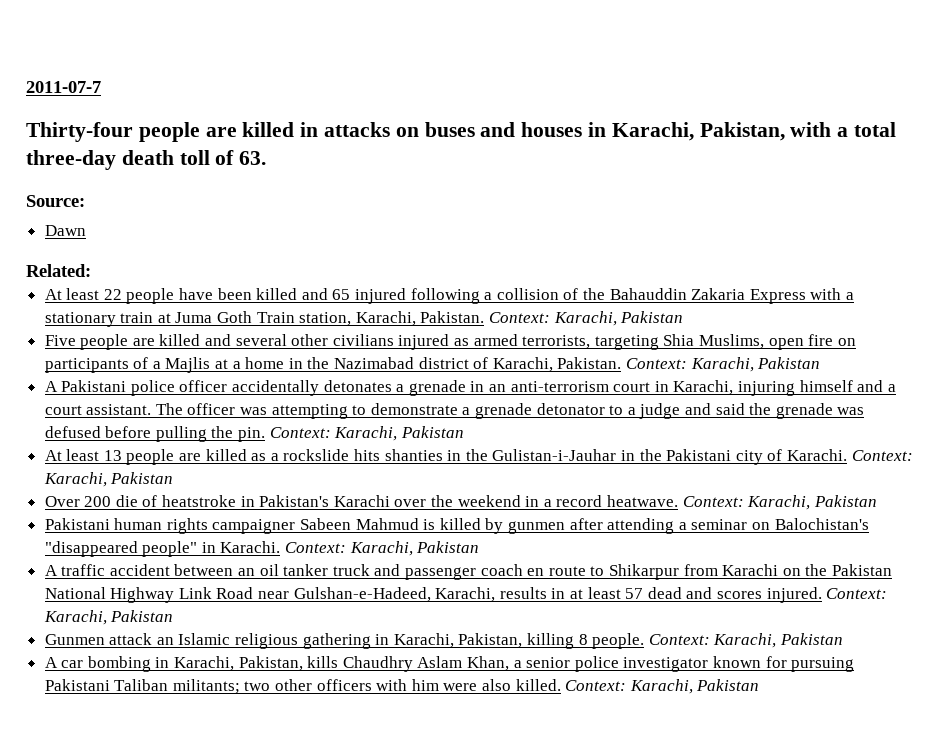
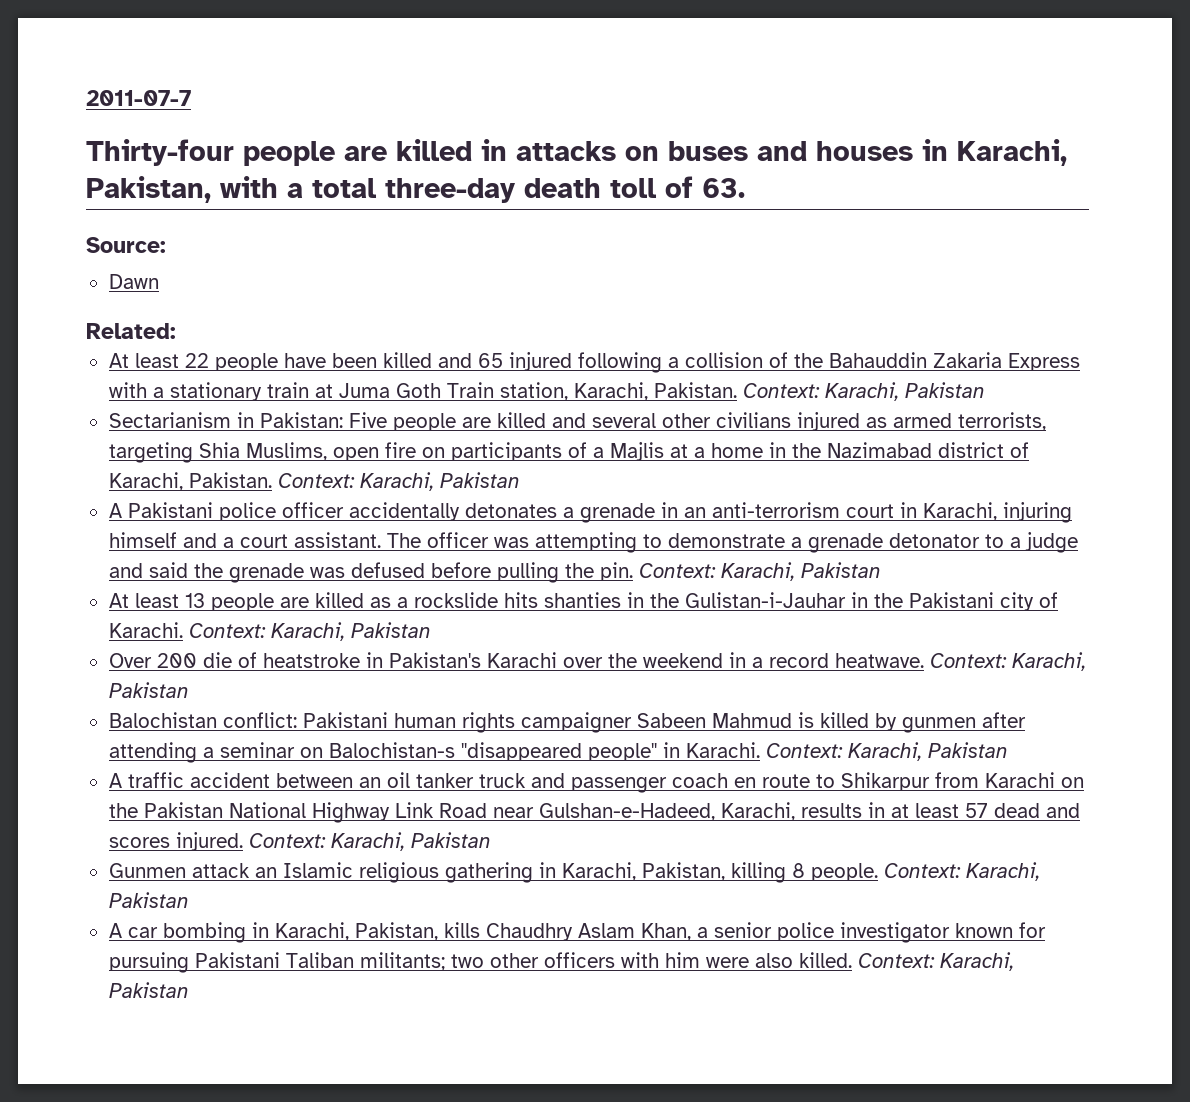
(684, 317) none -> [108,412,343,428] Sectarianism in Pakistan:
(877, 501) none -> [108,712,297,728] Balochistan conflict:
[774,518,869,530] Balochistan's -> [328,742,455,758] Balochistan-s

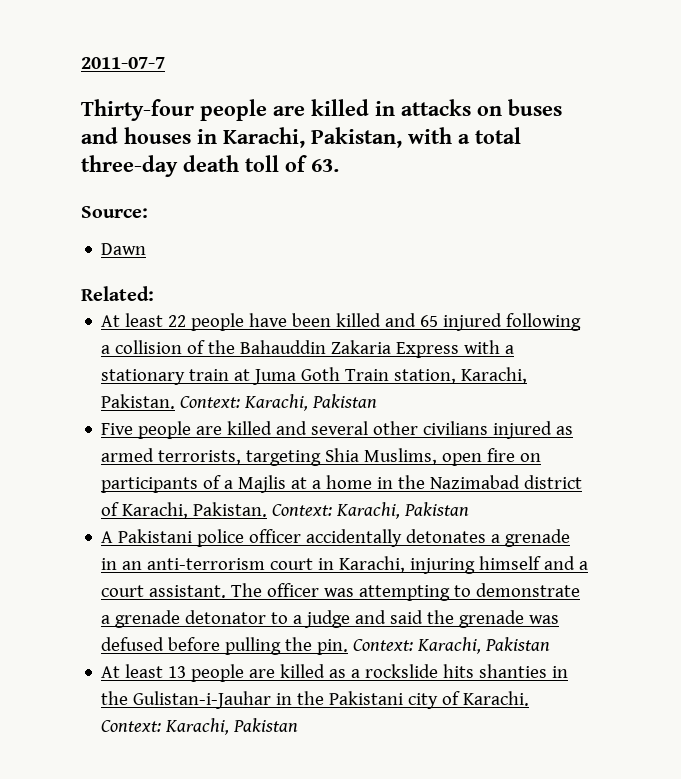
[108,412,343,428] Sectarianism in Pakistan: -> (378, 401) none
[108,652,1086,671] [108,682,189,698] [108,712,1026,733] [108,742,1008,763] [108,772,1084,793] [108,802,1080,823] [108,832,491,851] [108,862,1040,883] [108,892,189,908] [108,922,1046,943] [108,952,1014,973] [108,982,189,998] // Over 200 die of heatstroke in Pakistan's Karachi over the weekend in a record heatwave. Context: Karachi, Pakistan // Balochistan conflict: Pakistani human rights campaigner Sabeen Mahmud is killed by gunmen after attending a seminar on Balochistan-s "disappeared people" in Karachi. Context: Karachi, Pakistan // A traffic accident between an oil tanker truck and passenger coach en route to Shikarpur from Karachi on the Pakistan National Highway Link Road near Gulshan-e-Hadeed, Karachi, results in at least 57 dead and scores injured. Context: Karachi, Pakistan // Gunmen attack an Islamic religious gathering in Karachi, Pakistan, killing 8 people. Context: Karachi, Pakistan // A car bombing in Karachi, Pakistan, kills Chaudhry Aslam Khan, a senior police investigator known for pursuing Pakistani Taliban militants; two other officers with him were also killed. Context: Karachi, Pakistan -> (299, 725) none

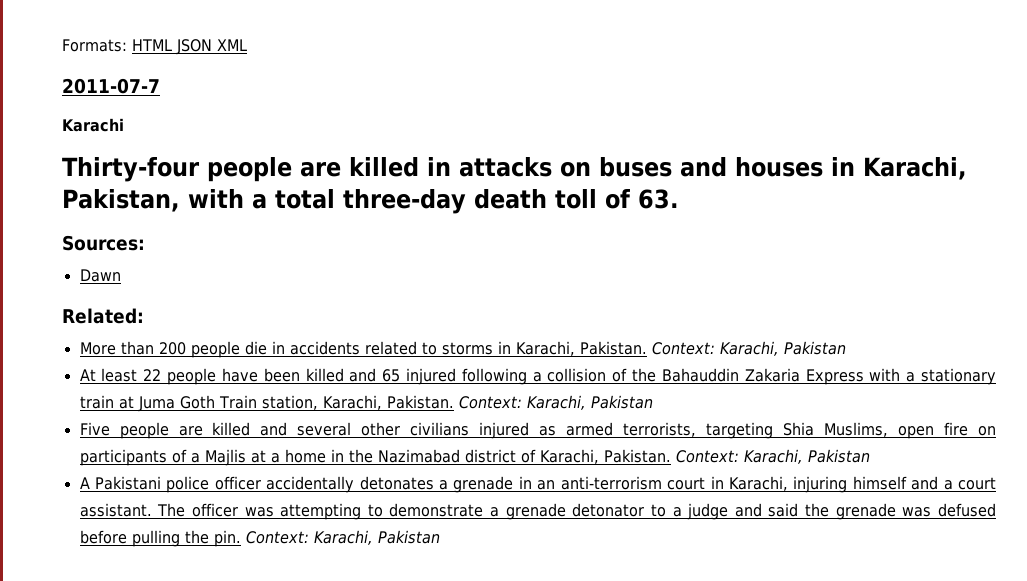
(81, 63) none -> [62,39,247,55] Formats: HTML JSON XML //
(165, 63) none -> [62,118,124,132] // Karachi
[81,206,148,218] Source: -> [62,235,145,251] Sources:
(154, 293) none -> [79,341,846,358] // More than 200 people die in accidents related to storms in Karachi, Pakistan. Context: Karachi, Pakistan
[101,664,569,682] [101,691,530,709] [101,718,299,735] // At least 13 people are killed as a rockslide hits shanties in the Gulistan-i-Jauhar in the Pakistani city of Karachi. Context: Karachi, Pakistan -> (440, 537) none

